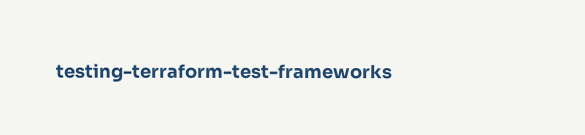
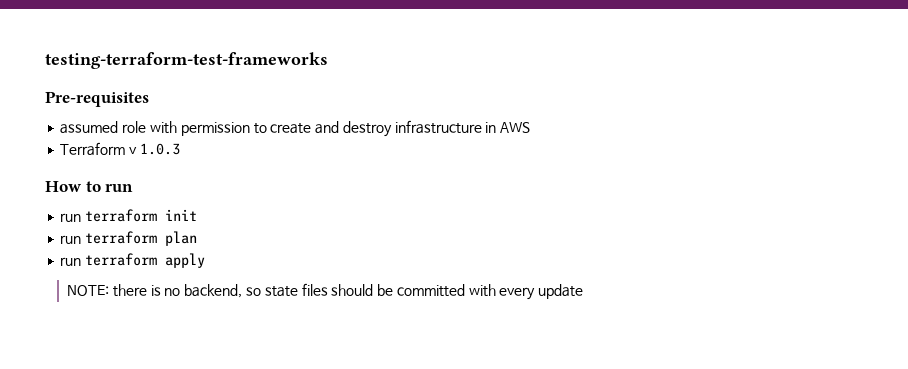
(393, 73) none -> [45,91,149,107] [60,120,531,137] [60,142,180,156] [45,181,134,192] [60,209,198,222] [60,231,198,246] [60,253,206,268] [67,283,584,300] // Pre-requisites // assumed role with permission to create and destroy infrastructure in AWS // Terraform v 1.0.3 // How to run // run terraform init // run terraform plan // run terraform apply // NOTE: there is no backend, so state files should be committed with every update

